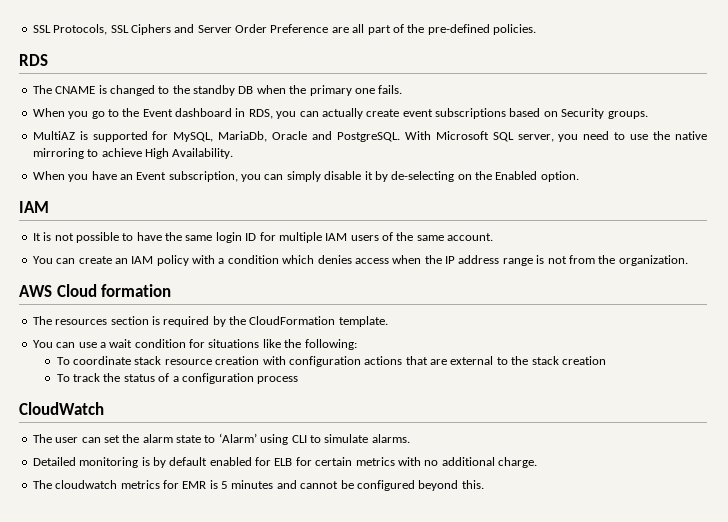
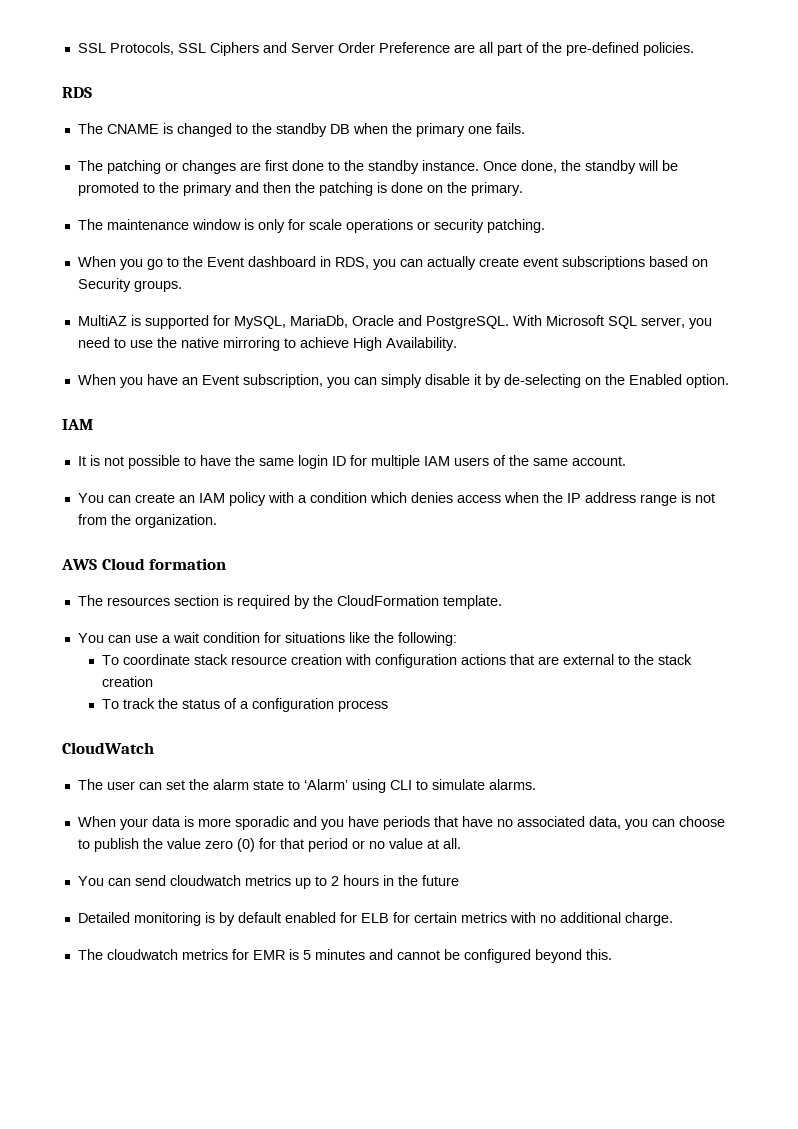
(403, 89) none -> [77,160,678,174] [77,182,523,196] [77,219,545,233] // The patching or changes are first done to the standby instance. Once done, the standby will be promoted to the primary and then the patching is done on the primary. // The maintenance window is only for scale operations or security patching.
(410, 438) none -> [77,816,725,830] [77,838,461,852] [77,875,459,889] // When your data is more sporadic and you have periods that have no associated data, you can choose to publish the value zero (0) for that period or no value at all. // You can send cloudwatch metrics up to 2 hours in the future

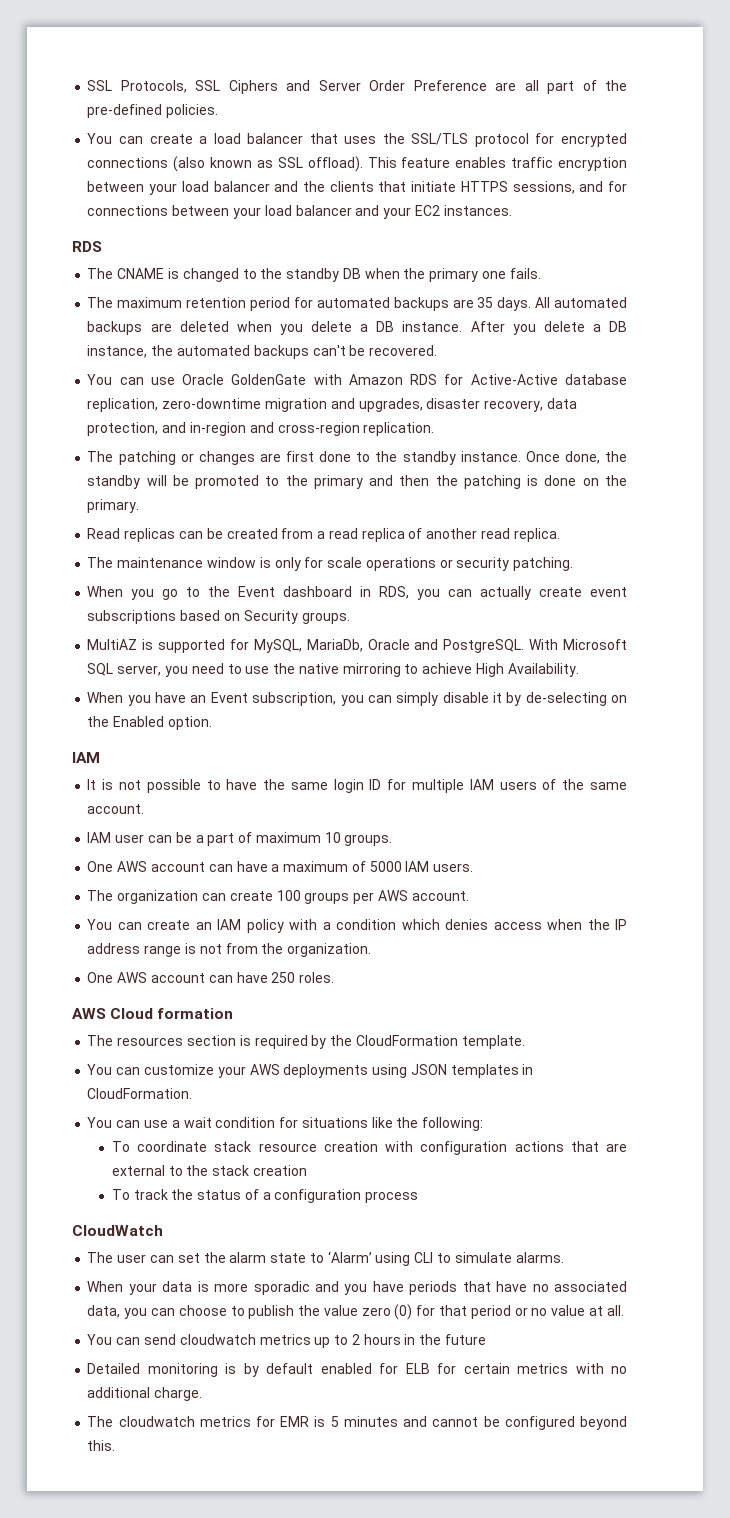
(694, 49) none -> [87,133,628,147] [87,156,628,172] [87,181,627,195] [87,205,512,219] // You can create a load balancer that uses the SSL/TLS protocol for encrypted connections (also known as SSL offload). This feature enables traffic encryption between your load balancer and the clients that initiate HTTPS sessions, and for connections between your load balancer and your EC2 instances.
(525, 128) none -> [87,297,627,311] [87,321,628,335] [87,345,438,359] [87,374,627,385] [87,398,577,412] [87,422,435,436] // The maximum retention period for automated backups are 35 days. All automated backups are deleted when you delete a DB instance. After you delete a DB instance, the automated backups can't be recovered. // You can use Oracle GoldenGate with Amazon RDS for Active-Active database replication, zero-downtime migration and upgrades, disaster recovery, data protection, and in-region and cross-region replication.
(523, 189) none -> [87,528,560,542] // Read replicas can be created from a read replica of another read replica.
(626, 461) none -> [87,832,393,846] [87,861,474,872] [87,890,469,904] // IAM user can be a part of maximum 10 groups. // One AWS account can have a maximum of 5000 IAM users. // The organization can create 100 groups per AWS account.
(217, 521) none -> [87,972,335,983] // One AWS account can have 250 roles.
(502, 602) none -> [87,1064,534,1078] [87,1088,193,1099] // You can customize your AWS deployments using JSON templates in CloudFormation.

